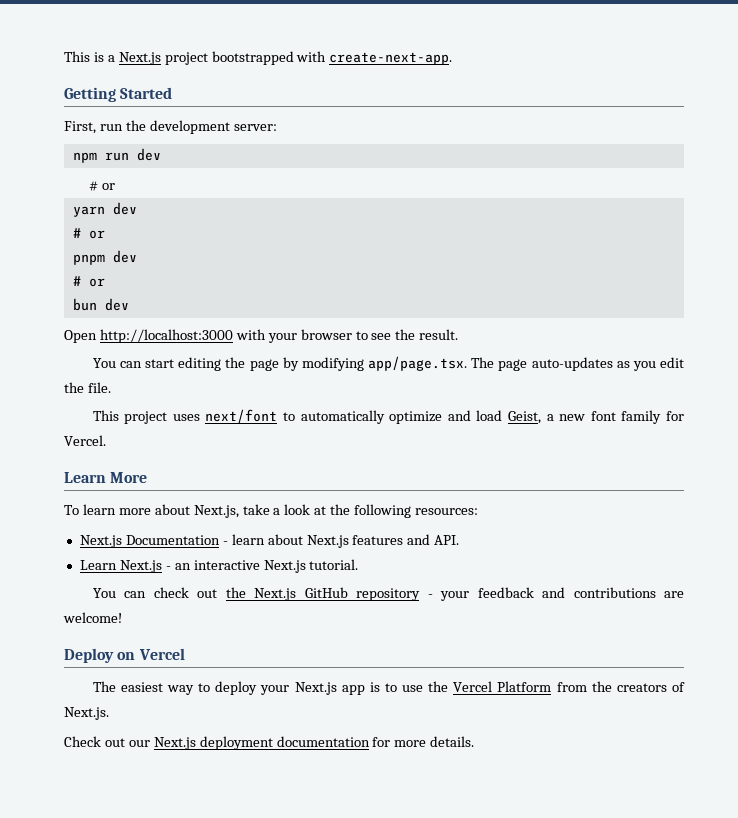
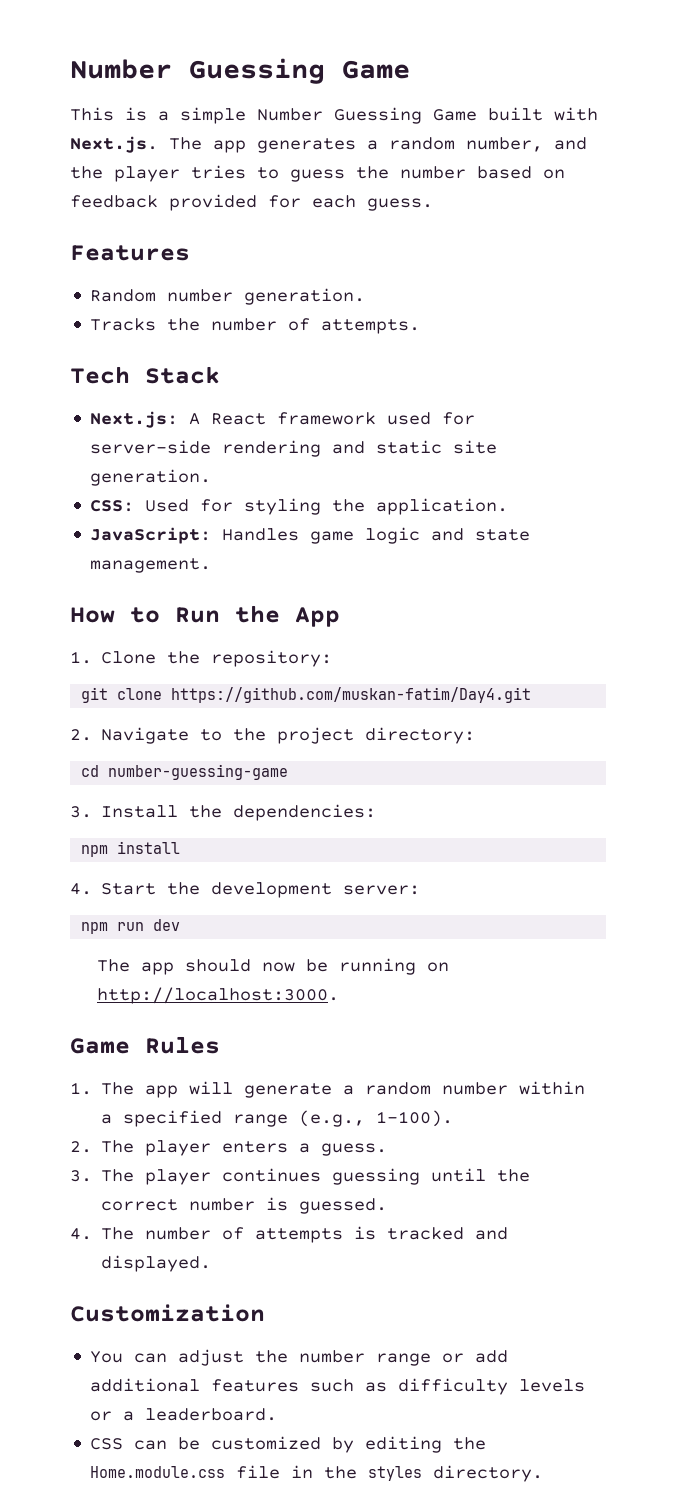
[64,51,453,65] [64,87,173,102] [64,121,123,134] This is a Next.js project bootstrapped with create-next-app. // Getting Started // First, run -> [70,58,410,84] [70,107,598,124] [70,136,587,153] [70,165,565,182] [70,194,433,211] [70,245,190,261] [90,288,366,305] [90,318,421,334] [70,366,220,384] [90,411,476,428] [90,440,498,457] [90,469,212,486] [90,498,509,515] [90,527,531,544] [90,558,212,573] [70,605,340,627] [70,650,333,667] [81,687,532,703] [70,727,476,744] [81,764,289,780] [70,804,377,821] [81,841,181,857] [70,883,157,895] Number Guessing Game // This is a simple Number Guessing Game built with Next.js. The app generates a random number, and the player tries to guess the number based on feedback provided for each guess. // Features // Random number generation. // Tracks the number of attempts. // Tech Stack // Next.js: A React framework used for server-side rendering and static site generation. // CSS: Used for styling the application. // JavaScript: Handles game logic and state management. // How to Run the App // 1. Clone the repository: // git clone https://github.com/muskan-fatim/Day4.git // 2. Navigate to the project directory: // cd number-guessing-game // 3. Install the dependencies: // npm install // 4. Start
[88,181,115,191] [72,202,137,217] [72,228,105,239] [72,250,137,265] [72,276,105,287] [72,298,129,311] [64,329,459,343] [92,356,684,371] [64,382,111,393] [92,409,685,424] [64,435,106,446] [64,472,148,483] [64,504,479,518] [79,534,460,548] [79,559,359,573] [92,587,684,601] [63,612,122,623] [64,648,185,663] [92,681,686,695] [64,707,109,720] [64,736,475,750] # or // yarn dev // # or // pnpm dev // # or // bun dev // Open http://localhost:3000 with your browser to see the result. // You can start editing the page by modifying app/page.tsx. The page auto-updates as you edit the file. // This project uses next/font to automatically optimize and load Geist, a new font family for Vercel. // Learn More // To learn more about Next.js, take a look at the following resources: // Next.js Documentation - learn about Next.js features and API. // Learn Next.js - an interactive Next.js tutorial. // You can check out the Next.js GitHub repository - your feedback and contributions are welcome! // Deploy on Vercel // The easiest way to deploy your Next.js app is to use the Vercel Platform from the creators of Next.js. // Check out our Next.js deployment documentation for more details. -> [96,958,449,975] [96,987,339,1004] [70,1036,220,1054] [70,1081,586,1098] [101,1110,454,1127] [70,1140,388,1156] [70,1168,531,1185] [101,1197,388,1214] [70,1226,509,1243] [101,1255,212,1272] [70,1304,265,1322] [90,1349,509,1366] [90,1378,586,1395] [90,1408,278,1421] [90,1436,487,1453] [90,1465,544,1482] The app should now be running on http://localhost:3000. // Game Rules // 1. The app will generate a random number within a specified range (e.g., 1-100). // 2. The player enters a guess. // 3. The player continues guessing until the correct number is guessed. // 4. The number of attempts is tracked and displayed. // Customization // You can adjust the number range or add additional features such as difficulty levels or a leaderboard. // CSS can be customized by editing the Home.module.css file in the styles directory.

